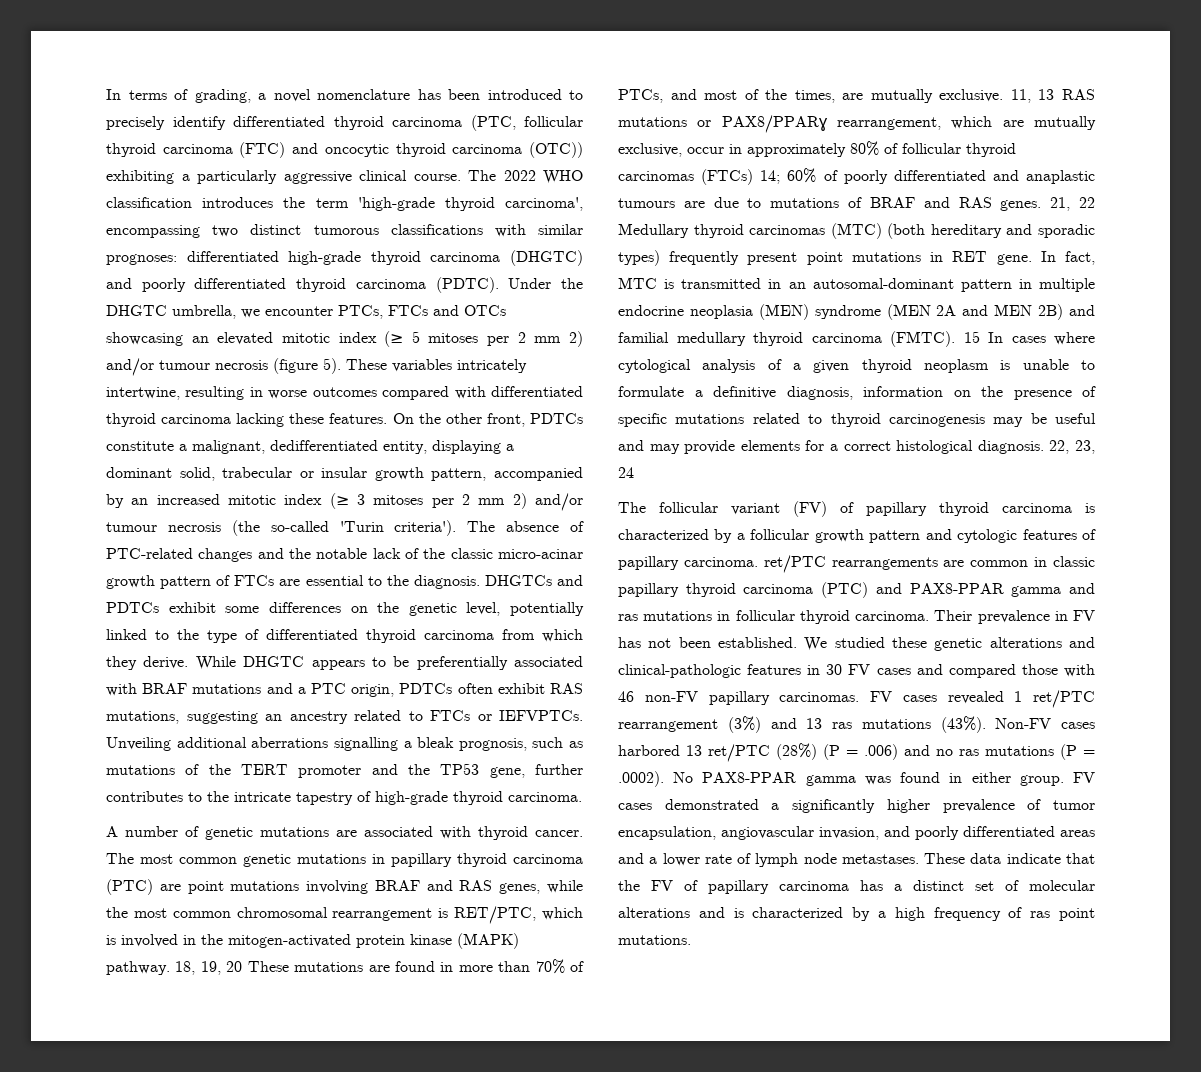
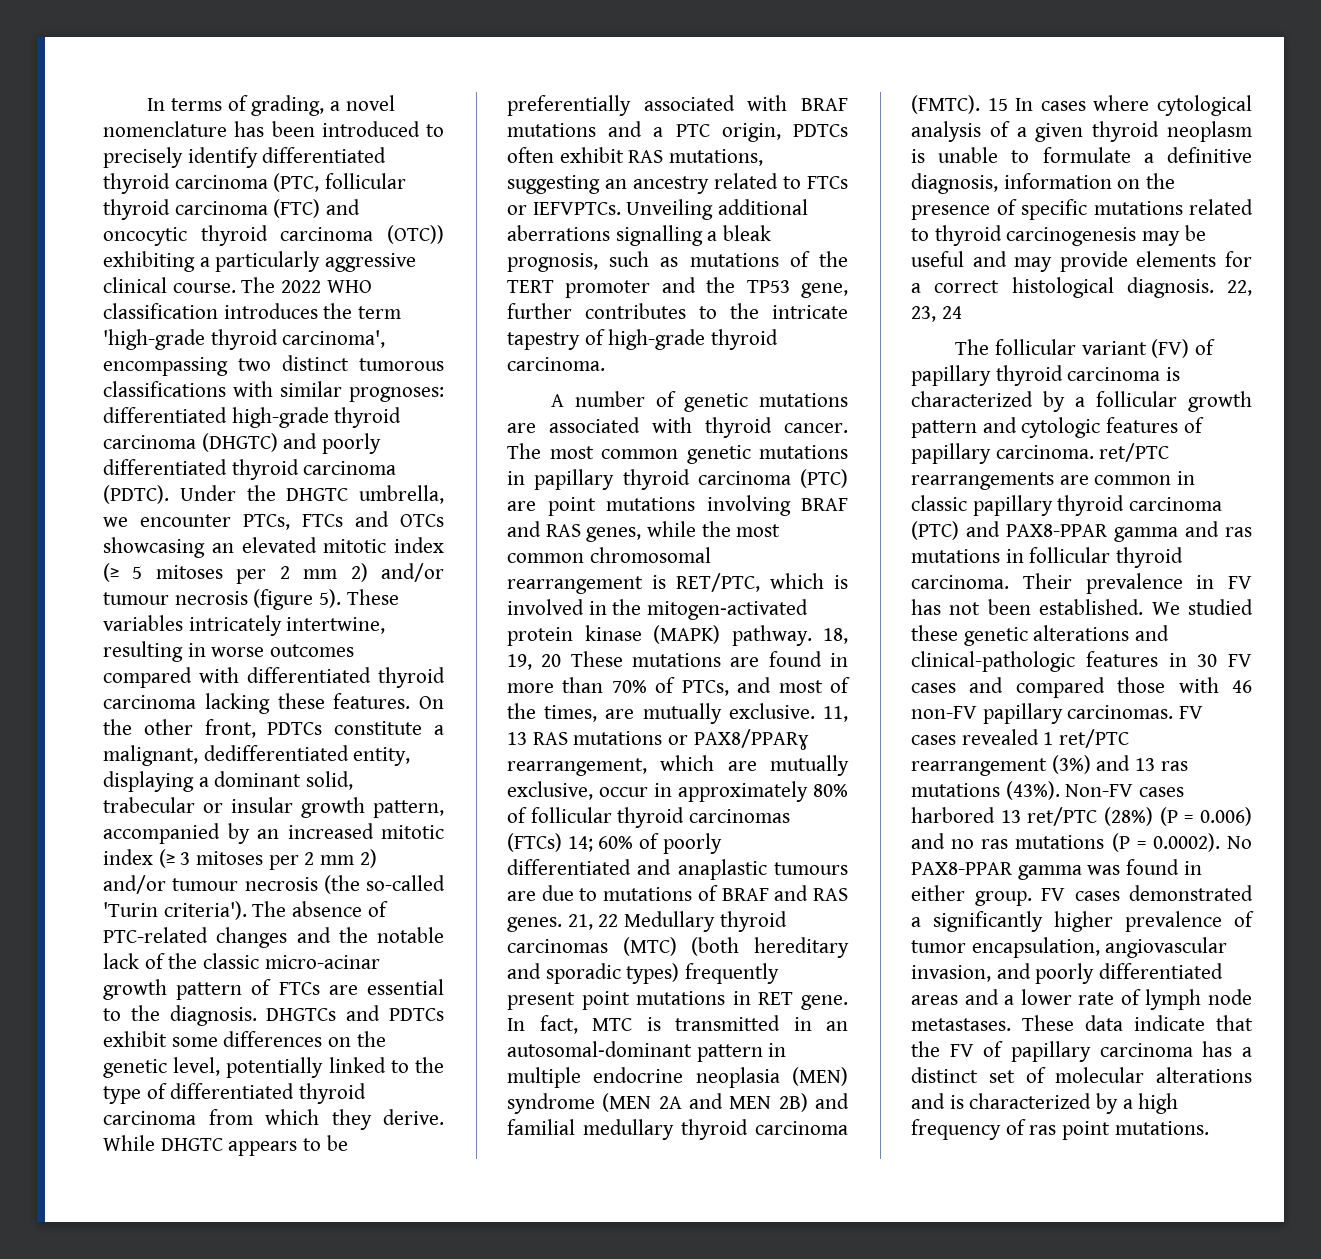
[864,744,898,760] .006) -> [1200,807,1252,826] 0.006)
[618,771,664,787] .0002). -> [1152,833,1220,852] 0.0002).

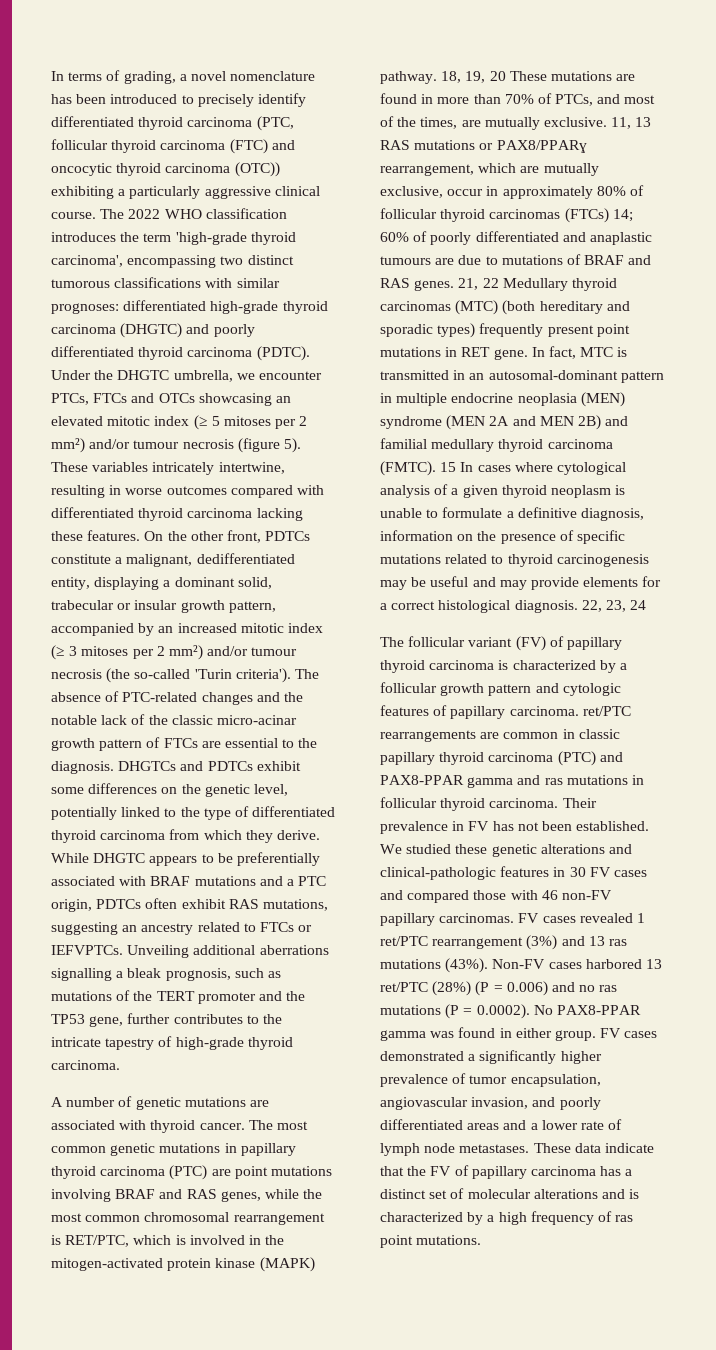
[303,563,368,582] mm 2) -> [51,438,85,453] mm²)
[320,849,377,868] mm 2) -> [168,645,203,660] mm²)

